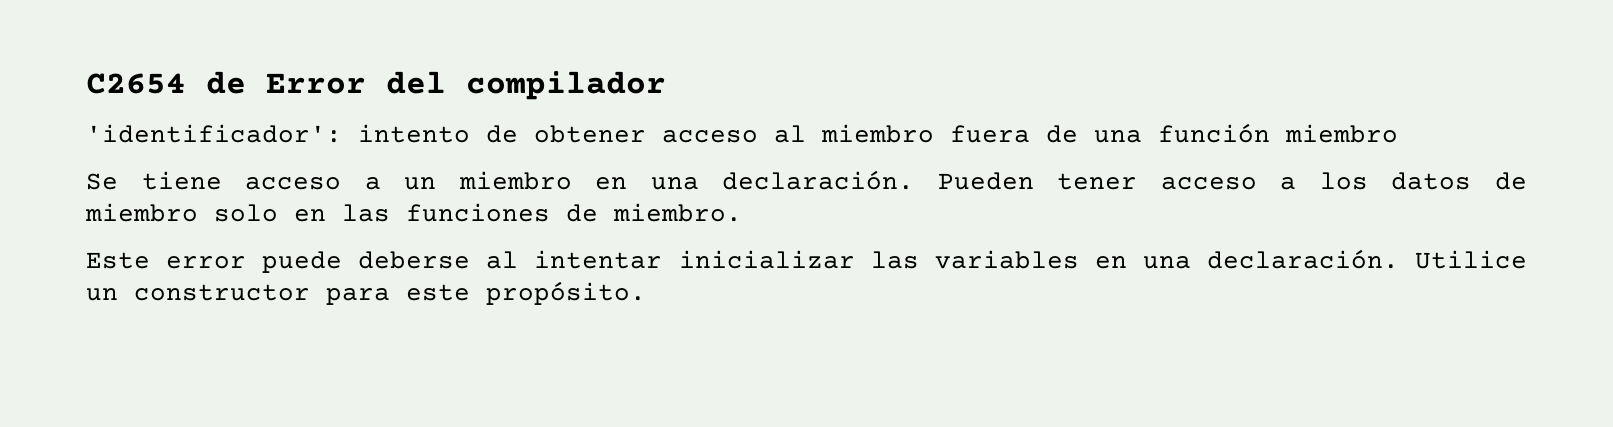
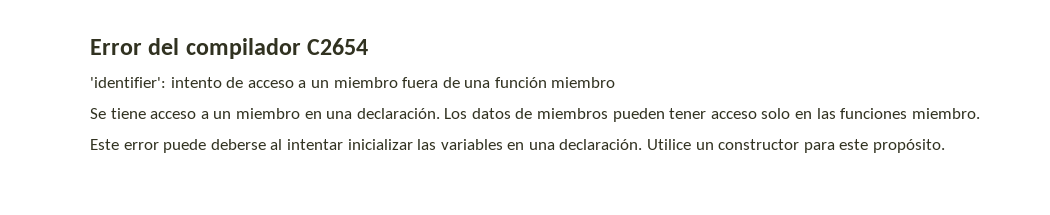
[86,71,246,94] C2654 de -> (90, 47) none
[86,124,806,143] // 'identificador': intento de obtener acceso al -> [307,38,369,55] [90,77,329,88] C2654 // 'identifier': intento de acceso a un
[937,172,1527,190] [85,203,198,222] Pueden tener acceso a los datos de miembro -> [444,108,757,122] Los datos de miembros pueden tener acceso
[566,204,598,222] de -> (908, 113) none

